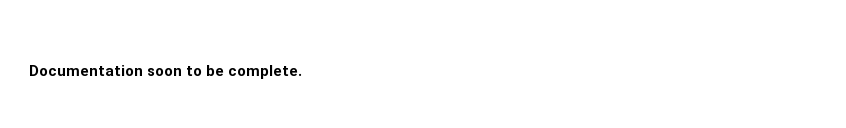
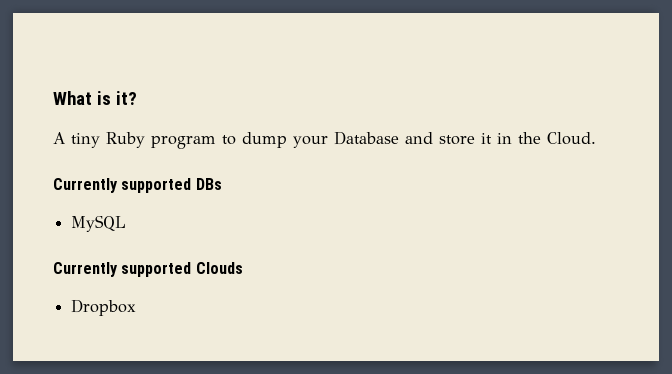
[29,65,303,79] Documentation soon to be complete. -> [53,91,137,105] [53,131,596,149] [53,178,222,193] [71,215,127,232] [53,262,243,277] [71,299,137,316] What is it? // A tiny Ruby program to dump your Database and store it in the Cloud. // Currently supported DBs // MySQL // Currently supported Clouds // Dropbox

